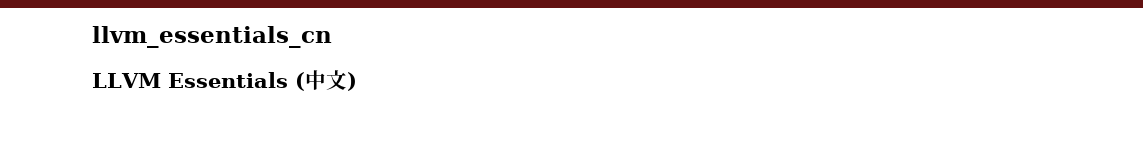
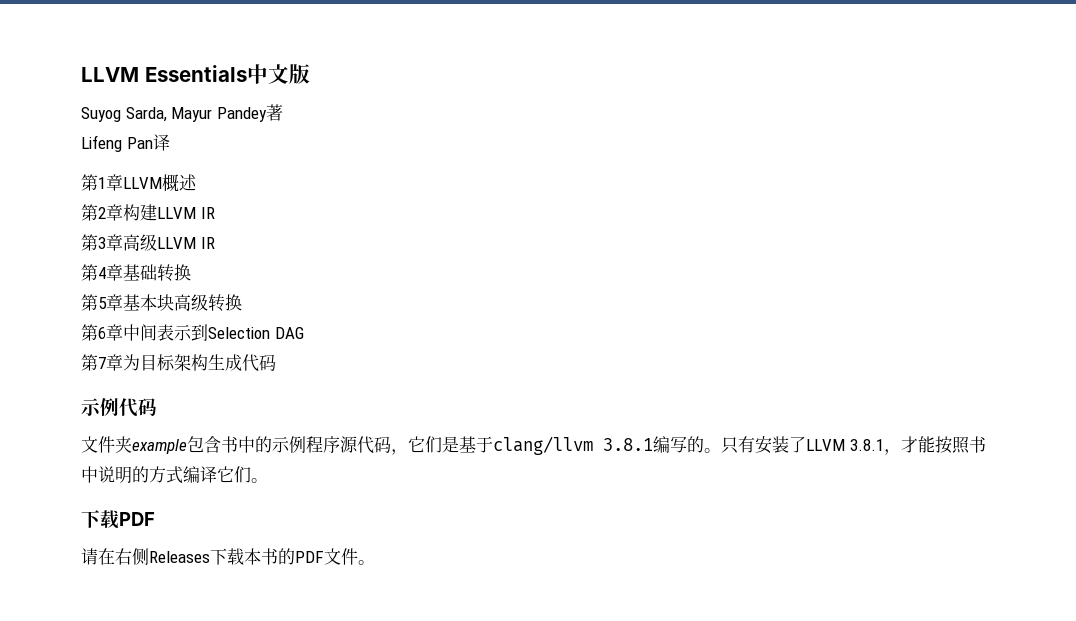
[92,26,332,48] llvm_essentials_cn // -> (81, 74) none
[294,70,357,91] (中文) -> [246,64,310,84] [81,104,283,122] [81,134,170,152] [81,174,197,192] [81,204,215,221] [81,234,215,251] [81,264,191,282] [81,294,242,312] [81,324,304,341] [81,354,276,372] [81,398,157,417] [81,436,986,455] [81,466,268,484] [81,510,155,529] [81,548,375,565] 中文版 // Suyog Sarda, Mayur Pandey著 // Lifeng Pan译 // 第1章LLVM概述 // 第2章构建LLVM IR // 第3章高级LLVM IR // 第4章基础转换 // 第5章基本块高级转换 // 第6章中间表示到Selection DAG // 第7章为目标架构生成代码 // 示例代码 // 文件夹example包含书中的示例程序源代码，它们是基于clang/llvm 3.8.1编写的。只有安装了LLVM 3.8.1，才能按照书中说明的方式编译它们。 // 下载PDF // 请在右侧Releases下载本书的PDF文件。

